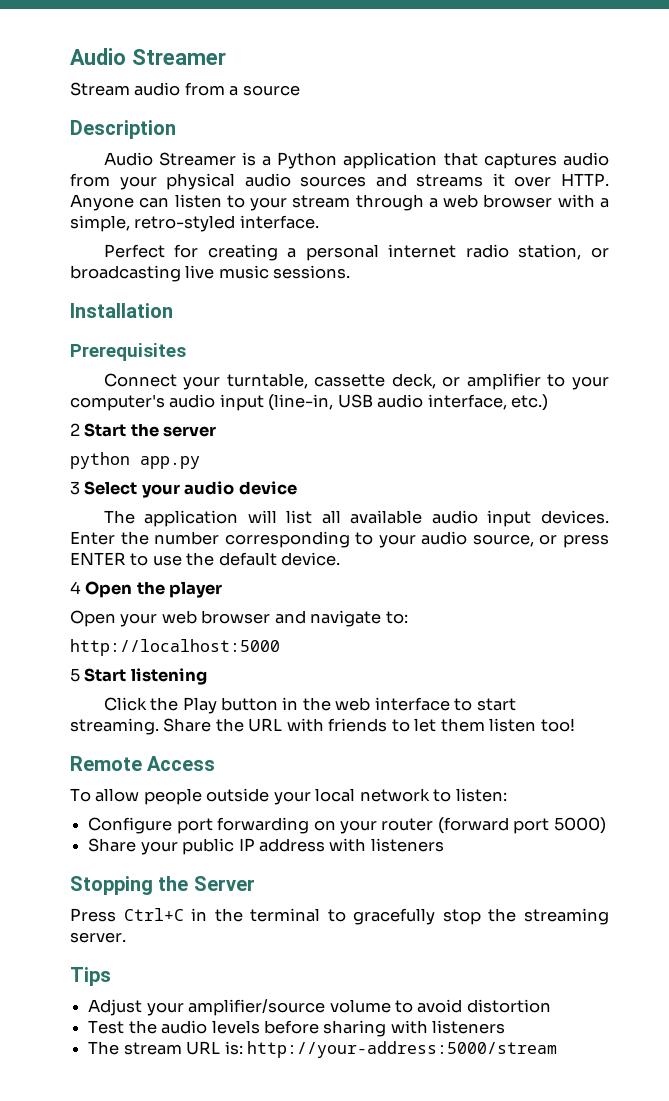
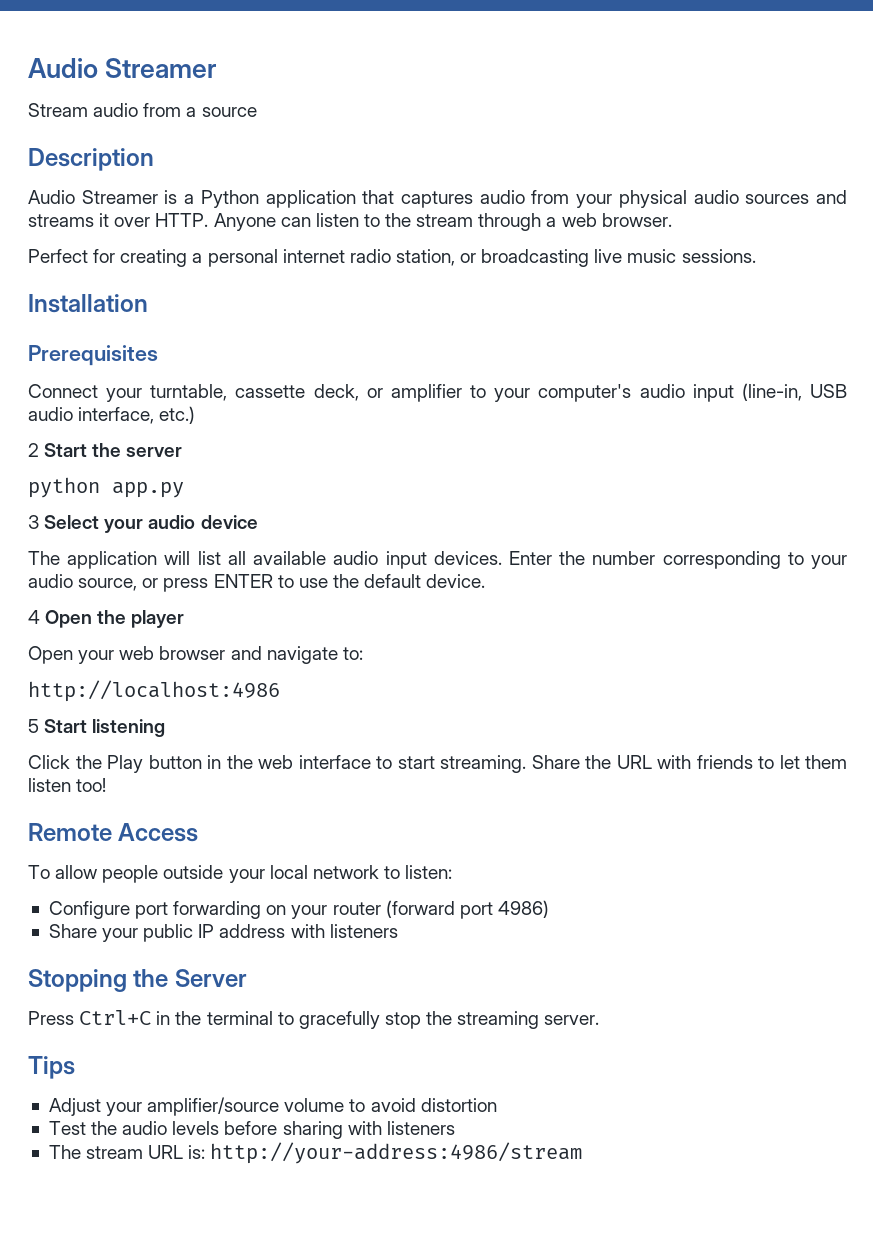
[250,197,288,211] your -> [385,213,412,227] the
[483,194,609,208] [70,215,319,232] browser with a simple, retro-styled interface. -> [601,213,672,227] browser.
[70,639,280,656] http://localhost:5000 -> [28,680,280,702] http://localhost:4986
[553,817,606,834] 5000) -> [497,900,549,918] 4986)
[246,1041,557,1058] http://your-address:5000/stream -> [210,1142,583,1164] http://your-address:4986/stream

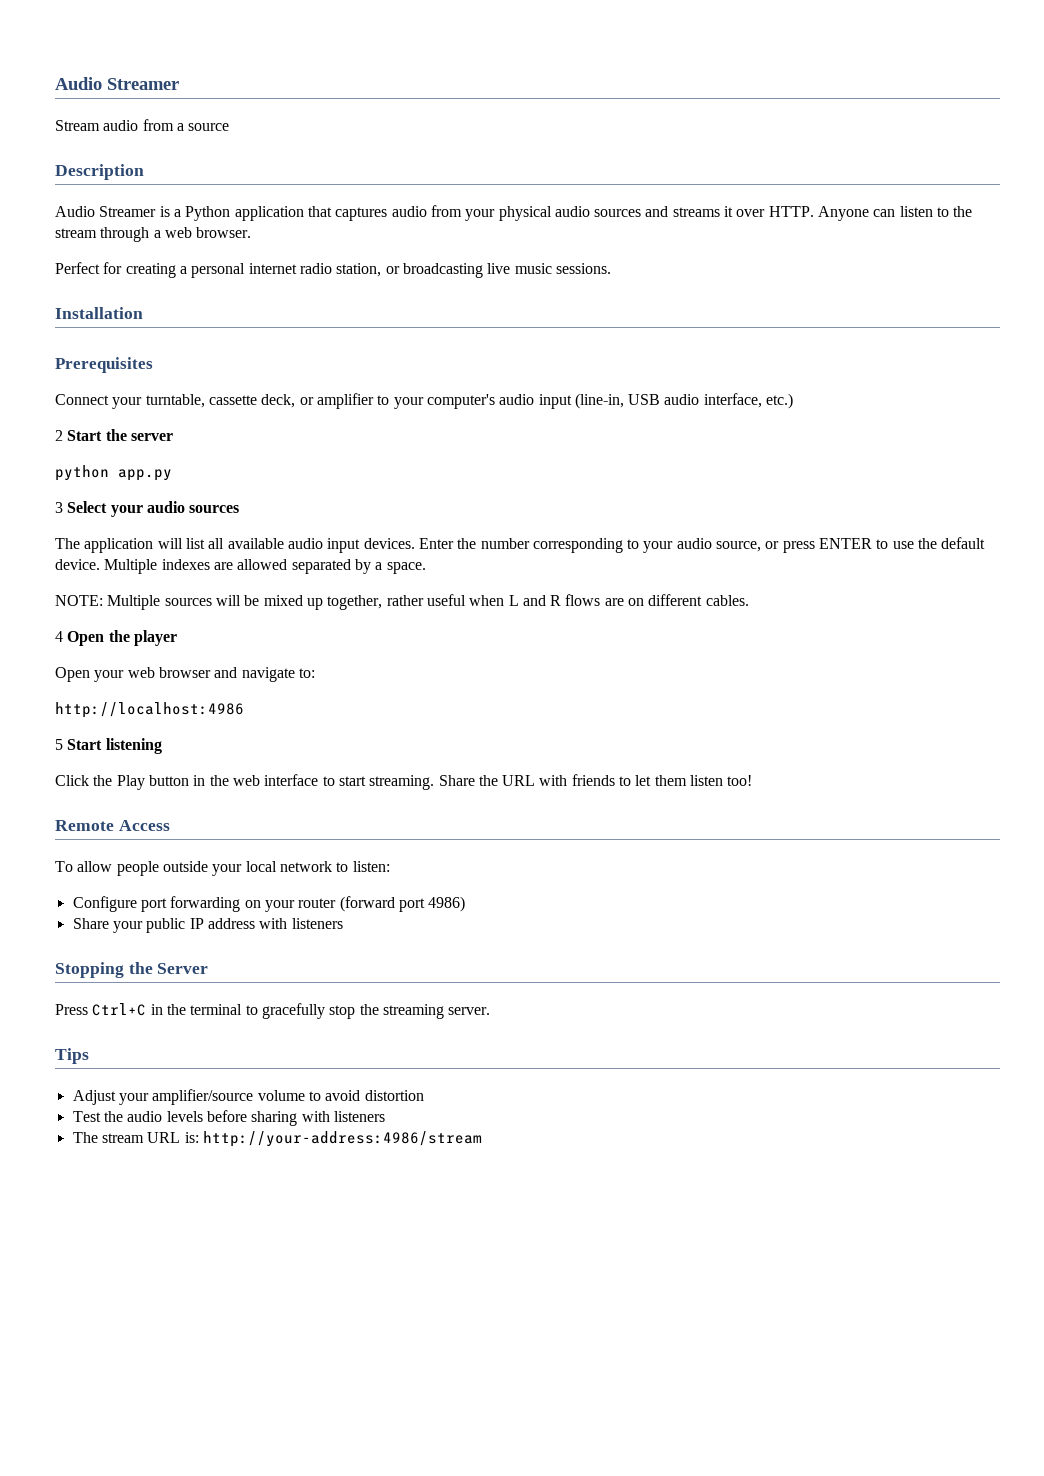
[200,515,258,529] device -> [189,505,240,513] sources
(486, 581) none -> [104,559,426,574] [55,594,749,610] Multiple indexes are allowed separated by a space. // NOTE: Multiple sources will be mixed up together, rather useful when L and R flows are on different cables.

